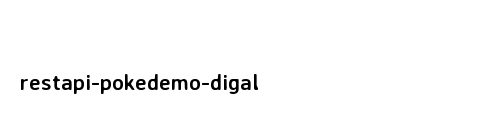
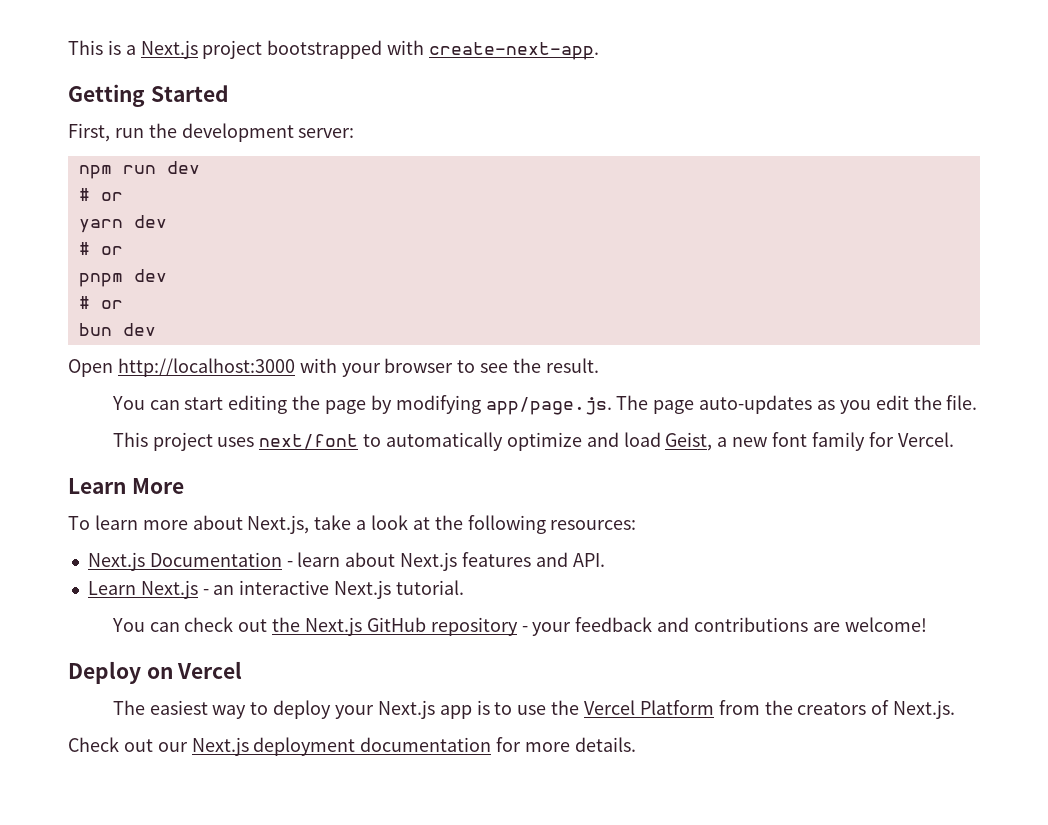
[20,74,259,94] restapi-pokedemo-digal -> [68,40,600,60] [68,84,229,107] [68,123,355,142] [78,161,200,179] [78,188,123,201] [78,215,167,233] [78,242,123,255] [78,269,167,287] [78,296,123,309] [78,323,156,336] [68,358,599,377] [111,395,978,415] [112,432,954,451] [68,478,184,494] [68,515,637,534] [87,552,605,571] [87,580,464,599] [111,617,927,636] [68,661,243,684] [112,700,956,719] [68,737,636,756] This is a Next.js project bootstrapped with create-next-app. // Getting Started // First, run the development server: // npm run dev // # or // yarn dev // # or // pnpm dev // # or // bun dev // Open http://localhost:3000 with your browser to see the result. // You can start editing the page by modifying app/page.js. The page auto-updates as you edit the file. // This project uses next/font to automatically optimize and load Geist, a new font family for Vercel. // Learn More // To learn more about Next.js, take a look at the following resources: // Next.js Documentation - learn about Next.js features and API. // Learn Next.js - an interactive Next.js tutorial. // You can check out the Next.js GitHub repository - your feedback and contributions are welcome! // Deploy on Vercel // The easiest way to deploy your Next.js app is to use the Vercel Platform from the creators of Next.js. // Check out our Next.js deployment documentation for more details.

